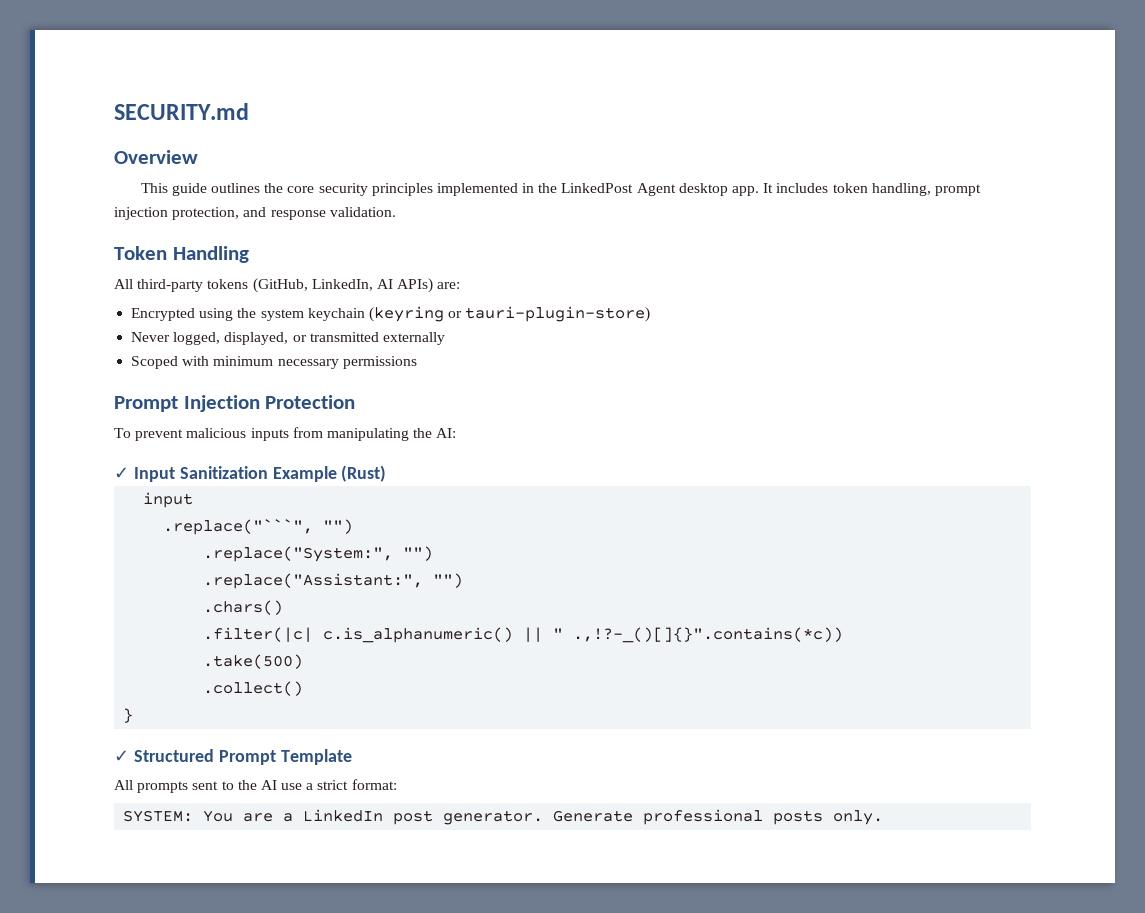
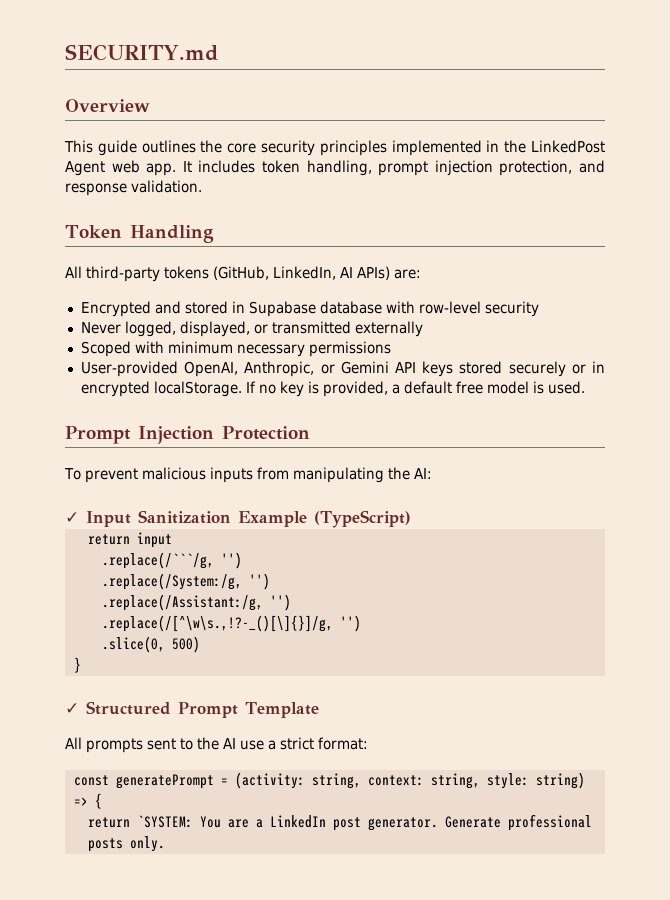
[678,183,728,196] desktop -> [111,160,140,173] web
[199,306,651,322] using the system keychain (keyring or tauri-plugin-store) -> [154,301,539,317] and stored in Supabase database with row-level security
(417, 362) none -> [80,361,606,377] [80,381,585,397] // User-provided OpenAI, Anthropic, or Gemini API keys stored securely or in encrypted localStorage. If no key is provided, a default free model is used.
[341,465,387,482] (Rust) // -> [314,510,411,528] [87,534,130,545] (TypeScript) // return
[163,519,354,535] [203,546,434,562] [203,573,464,589] [203,600,284,615] [203,627,844,643] [203,654,304,669] [203,681,304,696] .replace("```", "") // .replace("System:", "") // .replace("Assistant:", "") // .chars() // .filter(|c| c.is_alphanumeric() || " .,!?-_()[]{}".contains(*c)) // .take(500) // .collect() -> [101,552,242,569] [101,573,270,590] [101,594,291,611] [101,615,361,632] [101,636,200,653] .replace(/```/g, '') // .replace(/System:/g, '') // .replace(/Assistant:/g, '') // .replace(/[^\w\s.,!?-_()[\]{}]/g, '') // .slice(0, 500)
[123,810,194,822] SYSTEM: -> [73,772,585,789] [73,793,102,809] [87,815,193,828] const generatePrompt = (activity: string, context: string, style: string) => { // return `SYSTEM:

